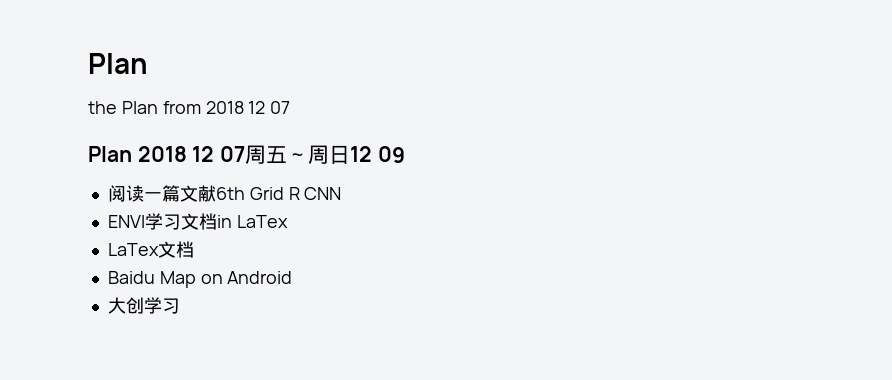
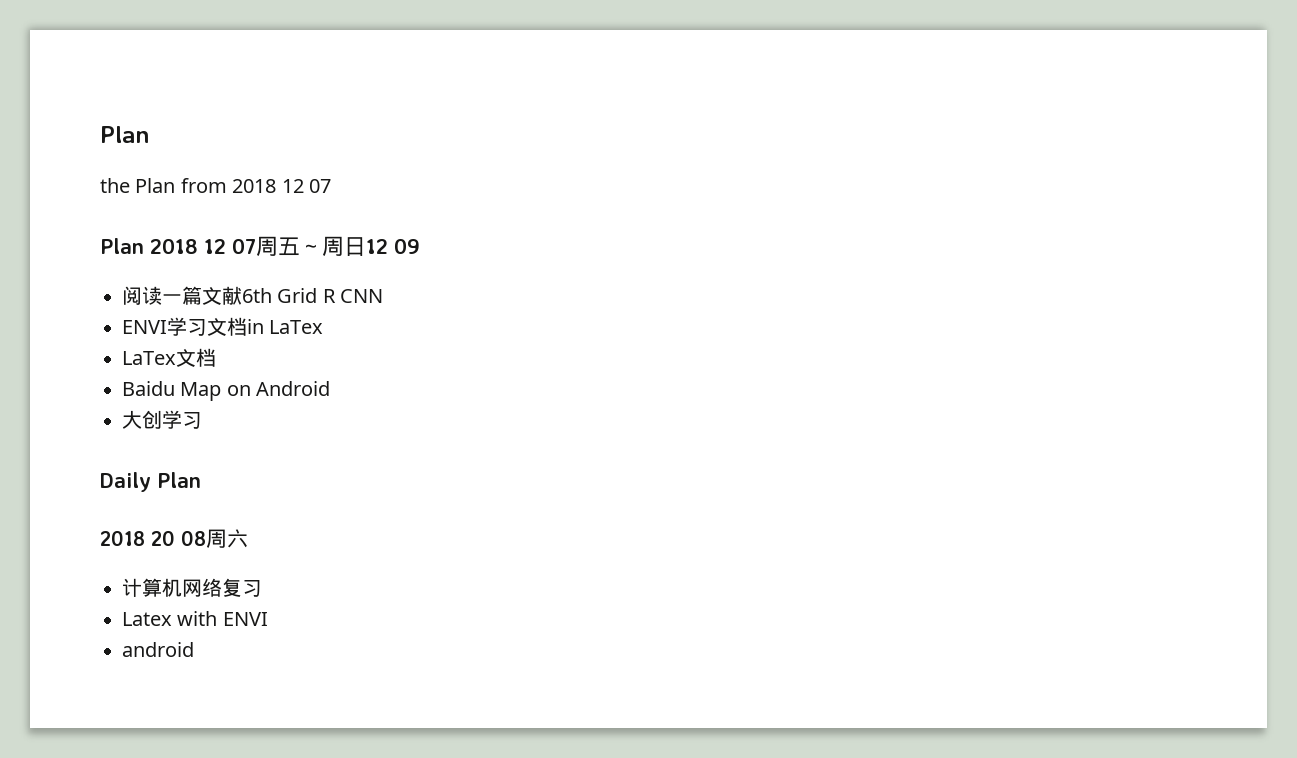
(180, 306) none -> [100,472,201,492] [100,529,248,548] [122,578,262,597] [122,611,268,626] [122,642,194,657] // Daily Plan // 2018 20 08周六 // 计算机网络复习 // Latex with ENVI // android

